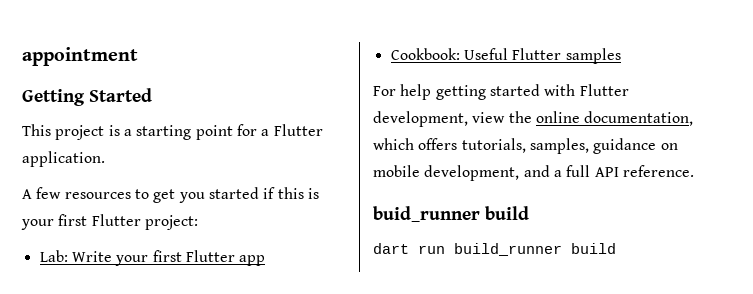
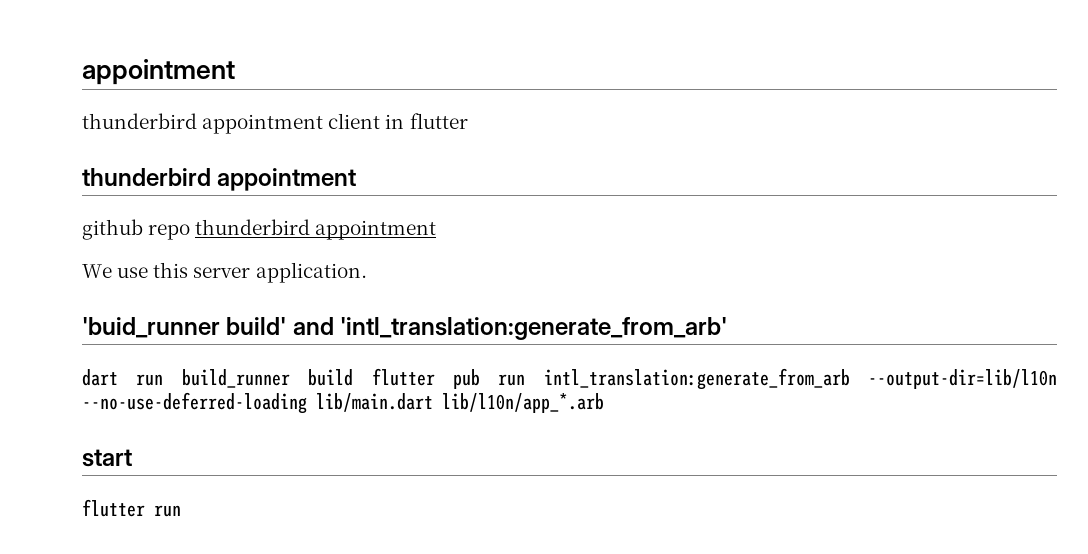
[22,47,138,66] [22,88,152,106] [22,124,323,140] [22,151,105,167] [22,187,319,203] [21,214,198,230] [39,250,266,266] [390,48,621,64] [373,84,629,100] [373,111,694,127] [373,138,678,154] [373,165,694,181] [373,206,529,222] [373,243,616,256] appointment // Getting Started // This project is a starting point for a Flutter application. // A few resources to get you started if this is your first Flutter project: // Lab: Write your first Flutter app // Cookbook: Useful Flutter samples // For help getting started with Flutter development, view the online documentation, which offers tutorials, samples, guidance on mobile development, and a full API reference. // buid_runner build // dart run build_runner build -> [82,59,235,85] [82,113,468,134] [82,168,357,191] [82,219,437,240] [82,262,367,283] [82,317,728,340] [82,368,1057,390] [82,392,604,414] [82,449,132,467] [82,499,181,517] appointment // thunderbird appointment client in flutter // thunderbird appointment // github repo thunderbird appointment // We use this server application. // 'buid_runner build' and 'intl_translation:generate_from_arb' // dart run build_runner build flutter pub run intl_translation:generate_from_arb --output-dir=lib/l10n --no-use-deferred-loading lib/main.dart lib/l10n/app_*.arb // start // flutter run

